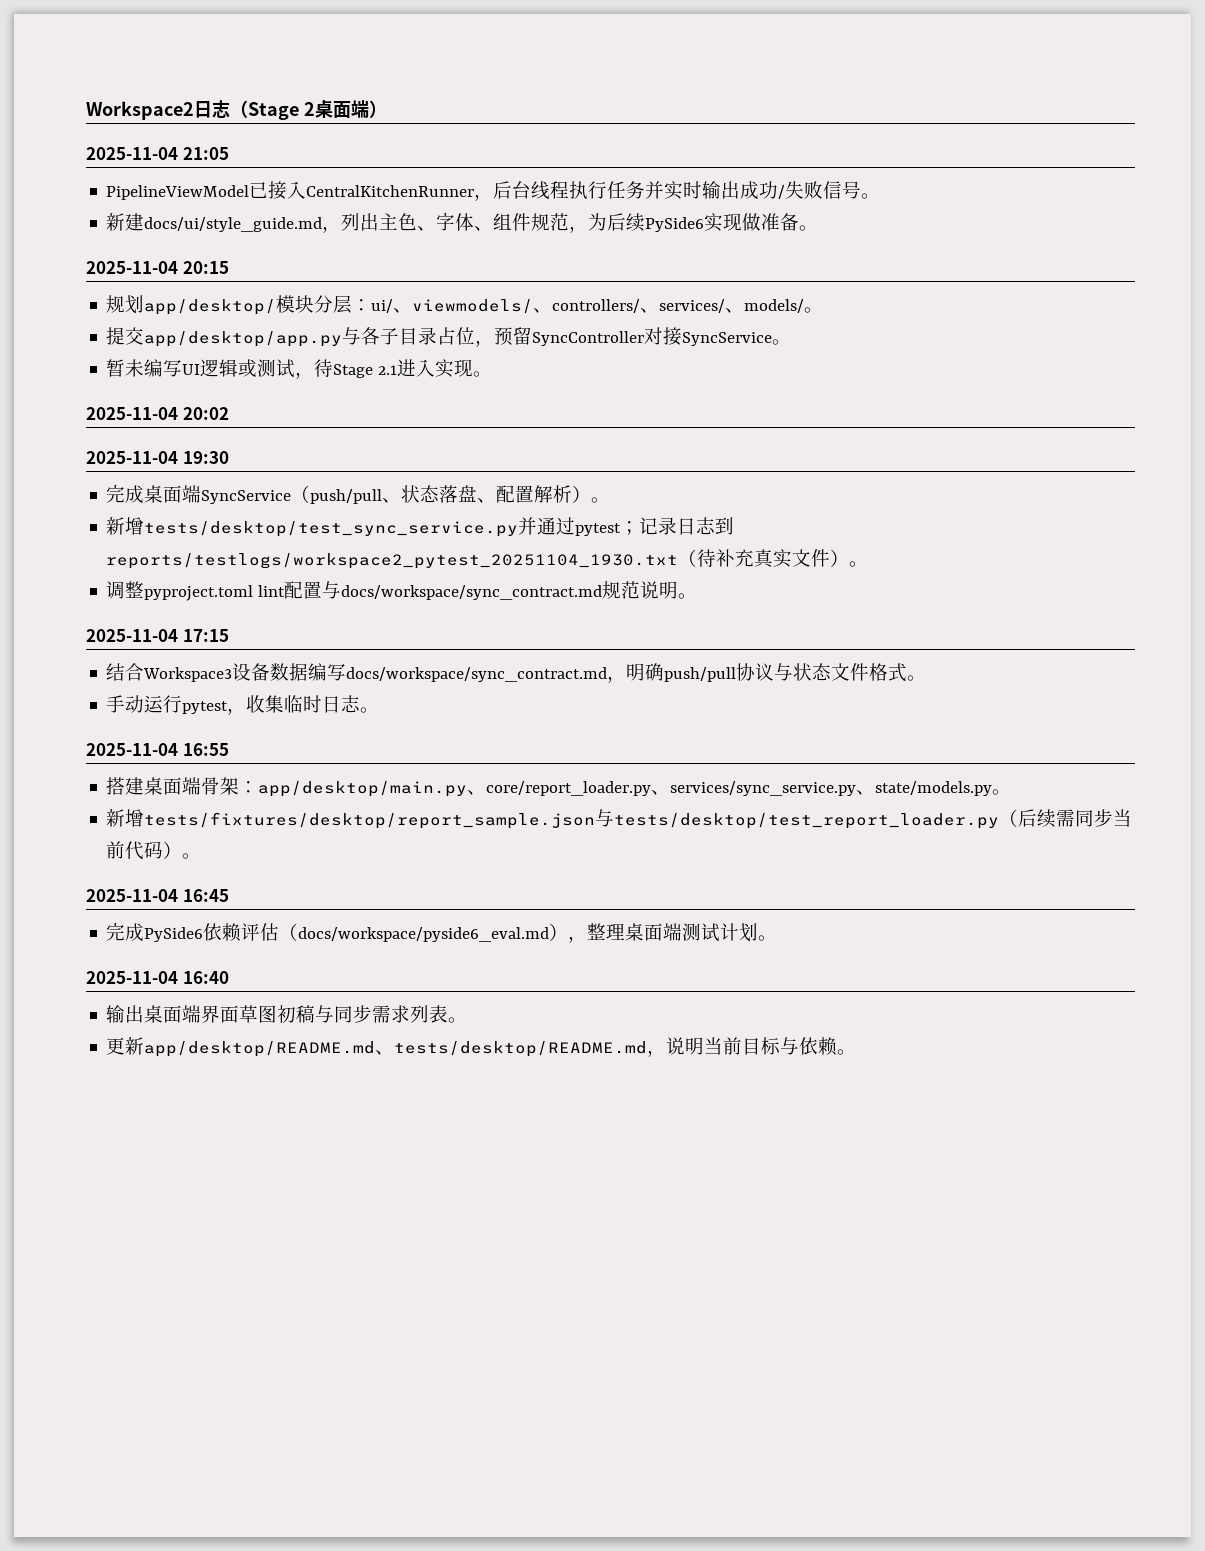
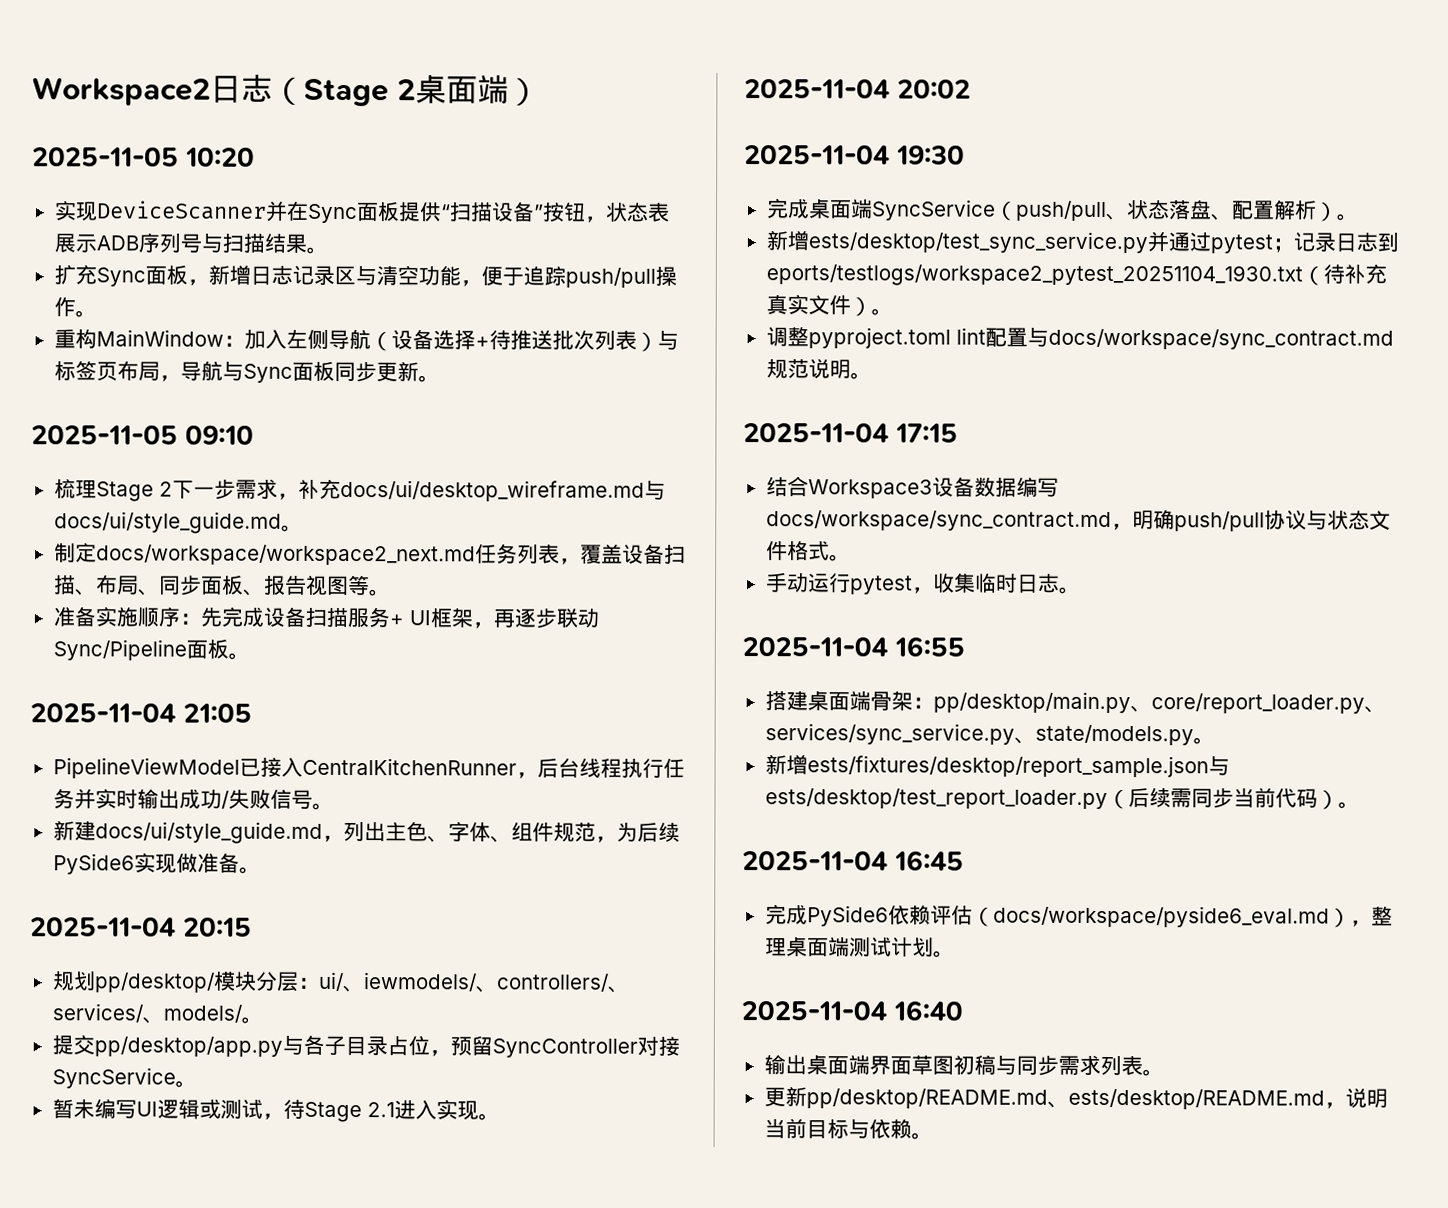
(387, 109) none -> [32,147,255,167] [54,200,670,224] [53,232,328,254] [53,264,677,288] [53,297,97,318] [53,329,679,352] [53,360,440,383] [31,425,254,445] [53,478,666,502] [53,511,303,534] [53,542,686,566] [53,574,391,597] [52,606,599,629] [52,639,250,661] // 2025-11-05 10:20 // 实现DeviceScanner并在Sync面板提供“扫描设备”按钮，状态表展示ADB序列号与扫描结果。 // 扩充Sync面板，新增日志记录区与清空功能，便于追踪push/pull操作。 // 重构MainWindow：加入左侧导航（设备选择+待推送批次列表）与标签页布局，导航与Sync面板同步更新。 // 2025-11-05 09:10 // 梳理Stage 2下一步需求，补充docs/ui/desktop_wireframe.md与docs/ui/style_guide.md。 // 制定docs/workspace/workspace2_next.md任务列表，覆盖设备扫描、布局、同步面板、报告视图等。 // 准备实施顺序：先完成设备扫描服务+ UI框架，再逐步联动Sync/Pipeline面板。
[144,299,277,315] app/desktop/ -> [93,972,215,993] pp/desktop/
[412,299,534,314] viewmodels/ -> [362,972,477,992] iewmodels/
[144,331,343,347] app/desktop/app.py -> [93,1036,283,1057] pp/desktop/app.py
[144,521,519,537] tests/desktop/test_sync_service.py -> [807,231,1148,254] ests/desktop/test_sync_service.py
[106,553,679,569] reports/testlogs/workspace2_pytest_20251104_1930.txt -> [765,264,1303,287] eports/testlogs/workspace2_pytest_20251104_1930.txt
[258,781,468,797] app/desktop/main.py -> [932,691,1131,714] pp/desktop/main.py
[144,809,1000,829] tests/fixtures/desktop/report_sample.json与tests/desktop/test_report_loader.py -> [806,755,1230,778] [764,788,1108,810] ests/fixtures/desktop/report_sample.json与ests/desktop/test_report_loader.py
[144,1041,648,1057] app/desktop/README.md、tests/desktop/README.md -> [805,1088,1325,1110] pp/desktop/README.md、ests/desktop/README.md

